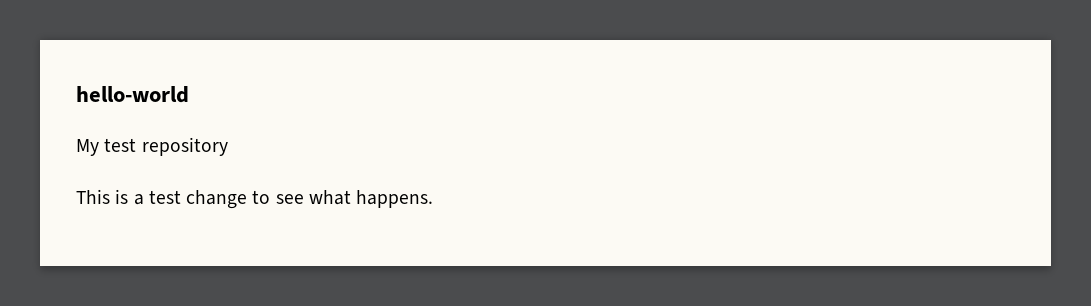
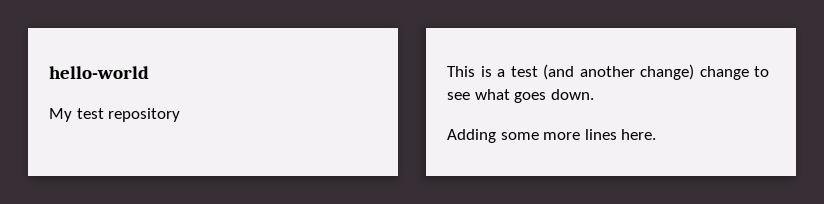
(181, 197) none -> [543,64,694,80] (and another change)
[356,190,434,208] happens. -> [514,89,594,103] [447,129,657,143] goes down. // Adding some more lines here.

